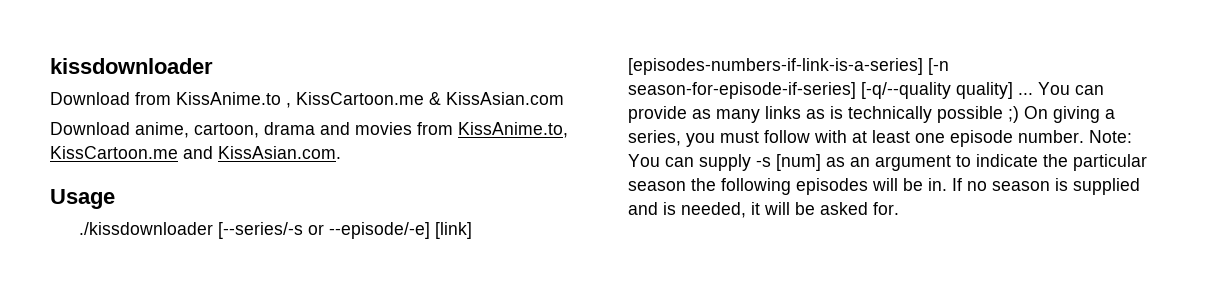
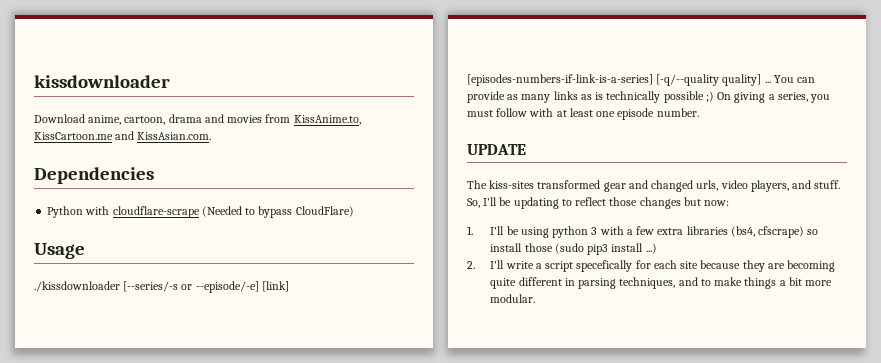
[50,92,564,108] // Download from KissAnime.to , KissCartoon.me & KissAsian.com -> (170, 81) none
(341, 152) none -> [34,167,154,184] [47,206,354,218] // Dependencies // Python with cloudflare-scrape (Needed to bypass CloudFlare)
[928,58,949,75] [628,82,856,99] [-n season-for-episode-if-series] -> (653, 80) none
[1089,130,1132,143] [628,154,1147,171] [628,178,1140,195] [628,202,899,218] Note: You can supply -s [num] as an argument to indicate the particular season the following episodes will be in. If no season is supplied and is needed, it will be asked for. -> [467,144,526,155] [467,180,841,192] [467,197,730,209] [467,226,819,238] [490,243,657,255] [467,260,836,272] [490,277,833,289] [490,294,536,303] // UPDATE // The kiss-sites transformed gear and changed urls, video players, and stuff. So, I'll be updating to reflect those changes but now: // 1. I'll be using python 3 with a few extra libraries (bs4, cfscrape) so install those (sudo pip3 install ...) // 2. I'll write a script specefically for each site because they are becoming quite different in parsing techniques, and to make things a bit more modular.

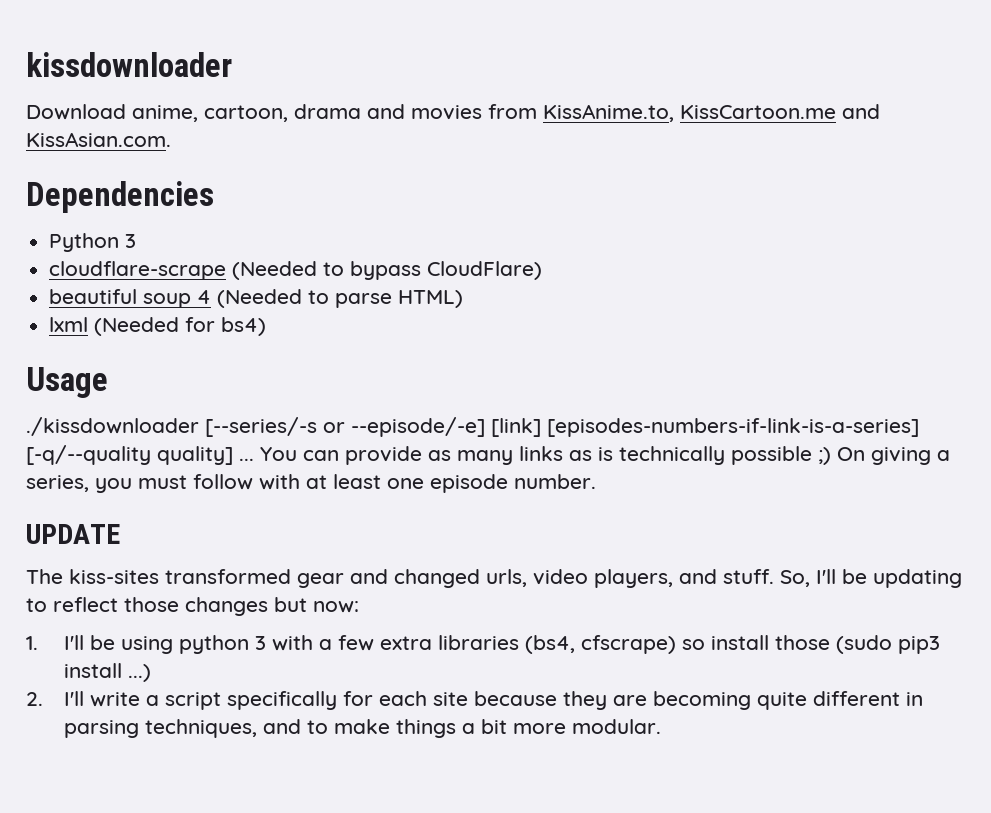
[85,206,110,215] with -> [125,234,137,248] 3 //
(354, 211) none -> [49,289,464,308] [49,317,267,336] // beautiful soup 4 (Needed to parse HTML) // lxml (Needed for bs4)
[576,260,633,272] specefically -> [227,691,338,710] specifically

